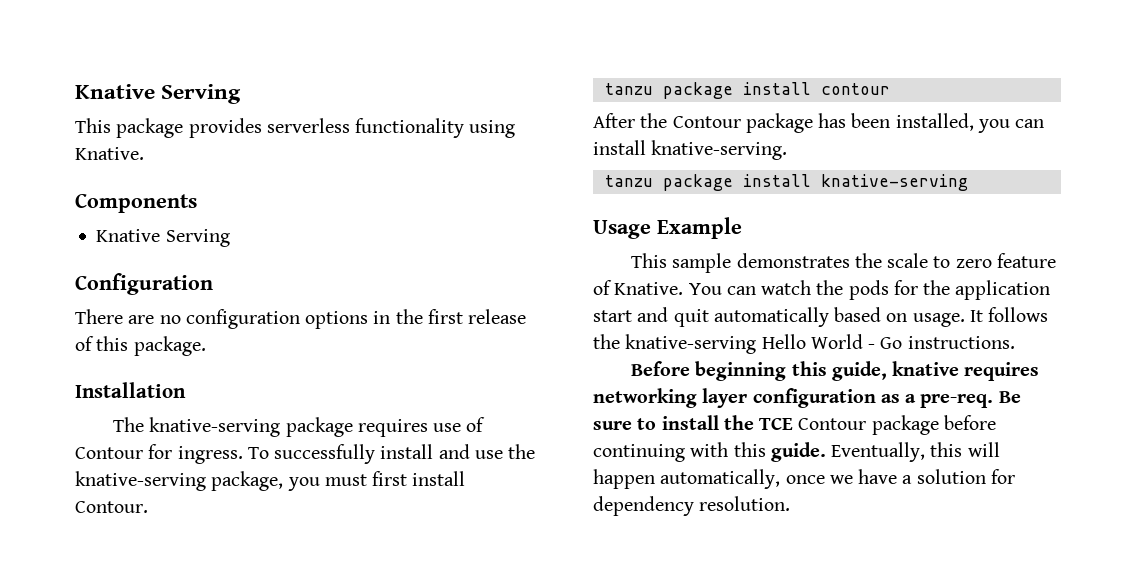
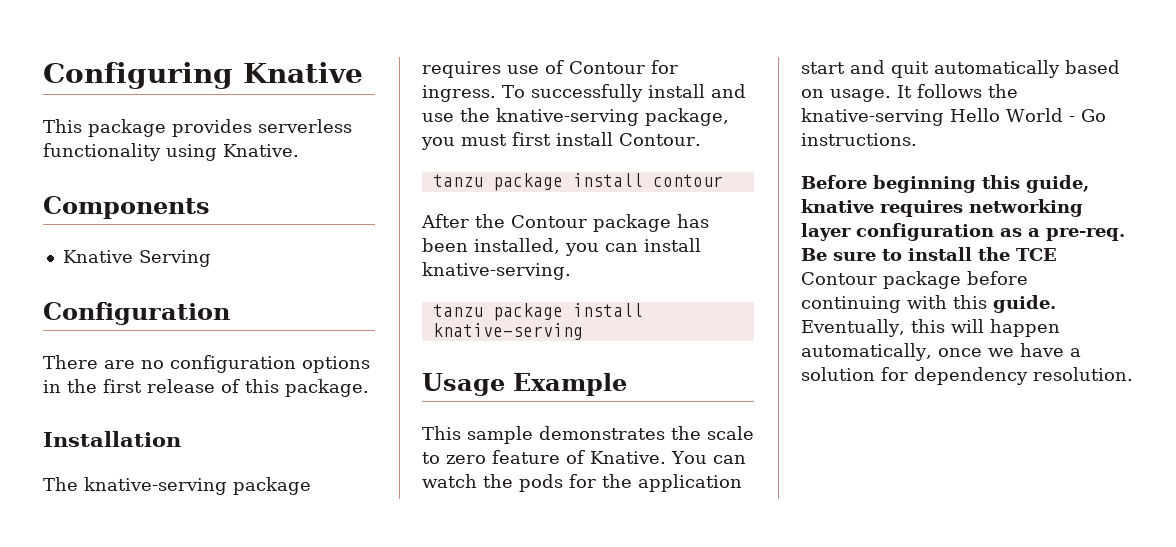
[75,84,242,104] Knative Serving -> [43,62,363,89] Configuring Knative

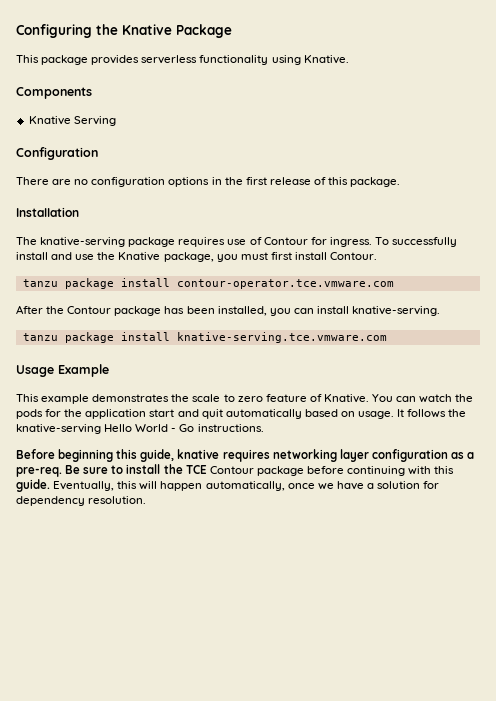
[243,62,363,83] Knative -> [96,24,232,38] the Knative Package
[496,108,639,126] knative-serving -> [118,252,161,261] Knative
[652,174,723,187] contour -> [176,279,394,289] contour-operator.tce.vmware.com
[432,323,583,340] knative-serving -> [176,332,387,343] knative-serving.tce.vmware.com
[467,426,533,444] sample -> [41,394,90,404] example

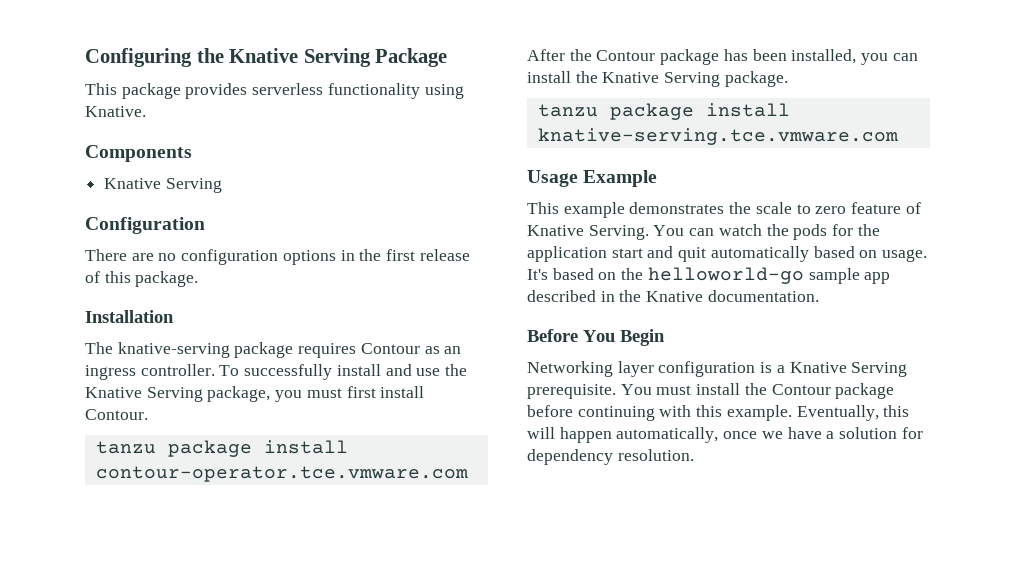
(172, 29) none -> [303,48,371,67] Serving
[227,237,372,247] use of Contour for ingress. -> [360,343,462,354] [85,364,215,380] Contour as an ingress controller.
(161, 256) none -> [146,387,203,402] Serving
[352,306,441,316] knative-serving. -> [575,71,788,87] the Knative Serving package.
[323,394,369,403] Knative. -> [527,225,649,240] Knative Serving.
[397,409,467,418] [16,424,264,434] [16,449,475,462] [16,464,207,477] It follows the knative-serving Hello World - Go instructions. // Before beginning this guide, knative requires networking layer configuration as a pre-req. Be sure to install the TCE -> [527,267,891,284] [527,290,819,302] [527,329,665,346] [527,361,908,377] [527,383,767,399] It's based on the helloworld-go sample app described in the Knative documentation. // Before You Begin // Networking layer configuration is a Knative Serving prerequisite. You must install the
[16,479,50,492] guide. -> [726,405,792,421] example.

